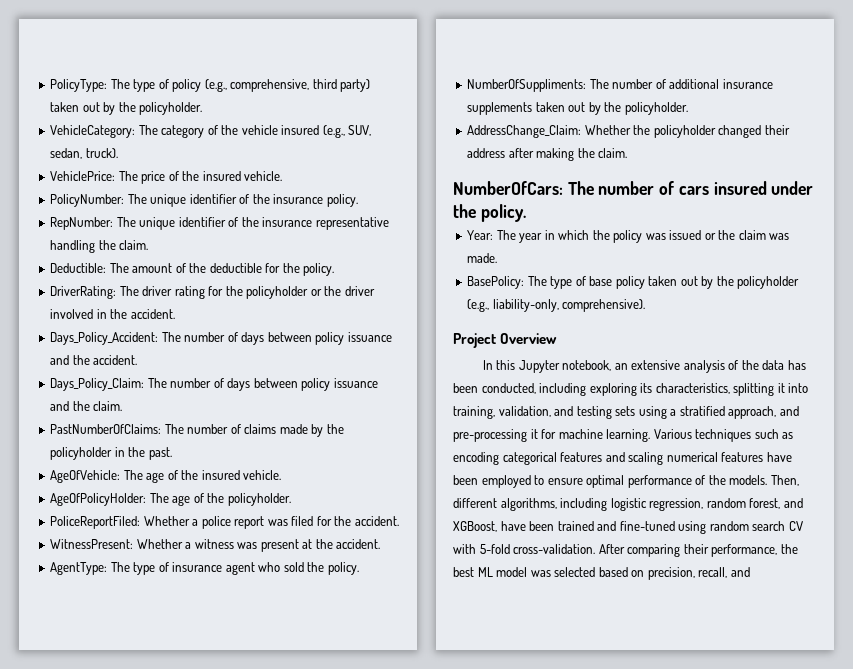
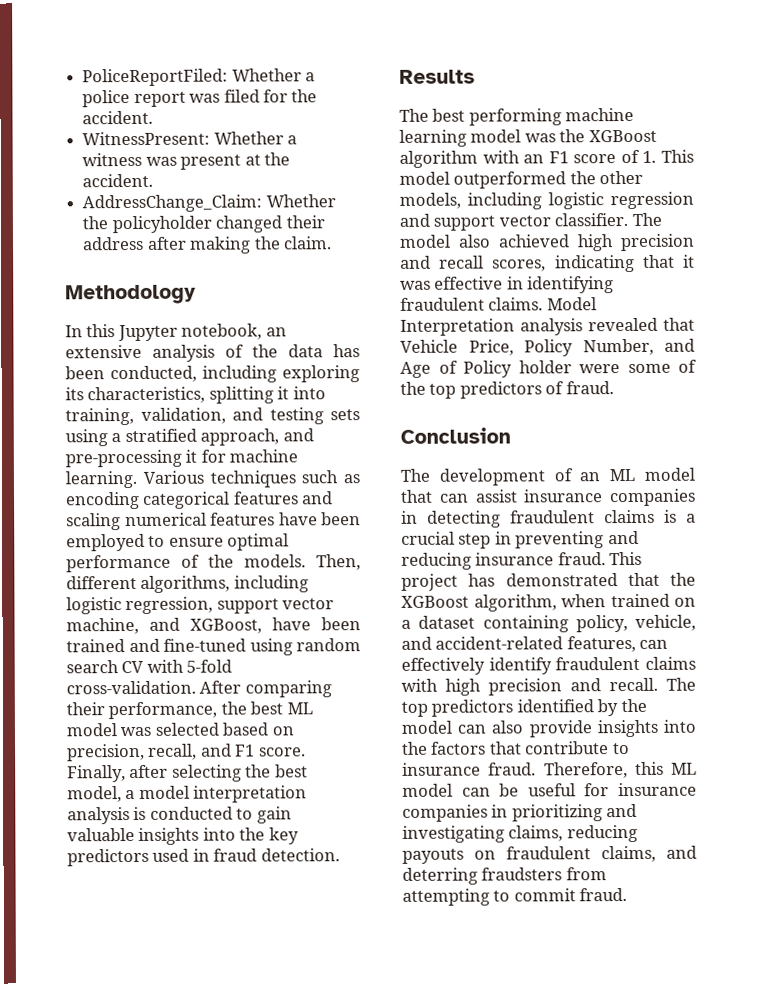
[50,79,371,92] [50,102,203,115] [50,125,372,138] [50,148,118,159] [50,171,283,184] [50,194,358,207] [50,217,389,230] [50,240,149,253] [50,263,335,276] [50,286,375,299] [50,309,175,319] [50,332,392,345] [50,355,138,365] [50,378,378,391] [50,401,123,411] [50,424,344,437] [50,447,172,460] [50,470,282,483] [50,493,291,506] PolicyType: The type of policy (e.g., comprehensive, third party) taken out by the policyholder. // VehicleCategory: The category of the vehicle insured (e.g., SUV, sedan, truck). // VehiclePrice: The price of the insured vehicle. // PolicyNumber: The unique identifier of the insurance policy. // RepNumber: The unique identifier of the insurance representative handling the claim. // Deductible: The amount of the deductible for the policy. // DriverRating: The driver rating for the policyholder or the driver involved in the accident. // Days_Policy_Accident: The number of days between policy issuance and the accident. // Days_Policy_Claim: The number of days between policy issuance and the claim. // PastNumberOfClaims: The number of claims made by the policyholder in the past. // AgeOfVehicle: The age of the insured vehicle. // AgeOfPolicyHolder: The age of the policyholder. // -> (82, 77) none
[50,562,359,575] [467,79,773,92] [467,102,688,115] // AgentType: The type of insurance agent who sold the policy. // NumberOfSuppliments: The number of additional insurance supplements taken out by the policyholder. -> (154, 180) none
[453,181,814,195] [453,204,526,222] [467,230,790,243] [467,253,498,263] [467,276,800,289] [467,299,646,312] [453,333,558,348] NumberOfCars: The number of cars insured under the policy. // Year: The year in which the policy was issued or the claim was made. // BasePolicy: The type of base policy taken out by the policyholder (e.g., liability-only, comprehensive). // Project Overview -> [65,284,196,305] Methodology
[706,498,781,509] random forest, -> [216,598,335,614] [66,617,139,635] support vector machine,
(750, 572) none -> [235,744,306,757] [67,764,308,783] [67,785,308,803] [67,806,292,825] [67,827,299,845] [67,848,340,867] [399,69,475,84] [399,107,635,126] [399,129,657,147] [399,149,694,168] [399,170,644,189] [399,191,694,210] [399,212,662,231] [399,233,695,252] [400,254,695,273] [400,276,615,294] [400,297,597,311] [400,317,695,336] [400,338,695,357] [400,359,697,378] [400,381,614,399] [400,427,511,444] [400,467,695,486] [400,488,696,507] [401,509,696,528] [401,530,639,549] [401,551,643,570] [401,572,696,591] [401,593,696,612] [401,614,696,633] [401,635,669,653] [401,656,696,675] [401,677,696,696] [401,698,647,717] [401,719,696,738] [402,741,630,755] [402,761,697,779] [402,782,697,797] [402,803,638,822] [402,824,638,843] [402,845,697,864] [402,867,607,885] [402,888,628,906] F1 score. Finally, after selecting the best model, a model interpretation analysis is conducted to gain valuable insights into the key predictors used in fraud detection. // Results // The best performing machine learning model was the XGBoost algorithm with an F1 score of 1. This model outperformed the other models, including logistic regression and support vector classifier. The model also achieved high precision and recall scores, indicating that it was effective in identifying fraudulent claims. Model Interpretation analysis revealed that Vehicle Price, Policy Number, and Age of Policy holder were some of the top predictors of fraud. // Conclusion // The development of an ML model that can assist insurance companies in detecting fraudulent claims is a crucial step in preventing and reducing insurance fraud. This project has demonstrated that the XGBoost algorithm, when trained on a dataset containing policy, vehicle, and accident-related features, can effectively identify fraudulent claims with high precision and recall. The top predictors identified by the model can also provide insights into the factors that contribute to insurance fraud. Therefore, this ML model can be useful for insurance companies in prioritizing and investigating claims, reducing payouts on fraudulent claims, and deterring fraudsters from attempting to commit fraud.

